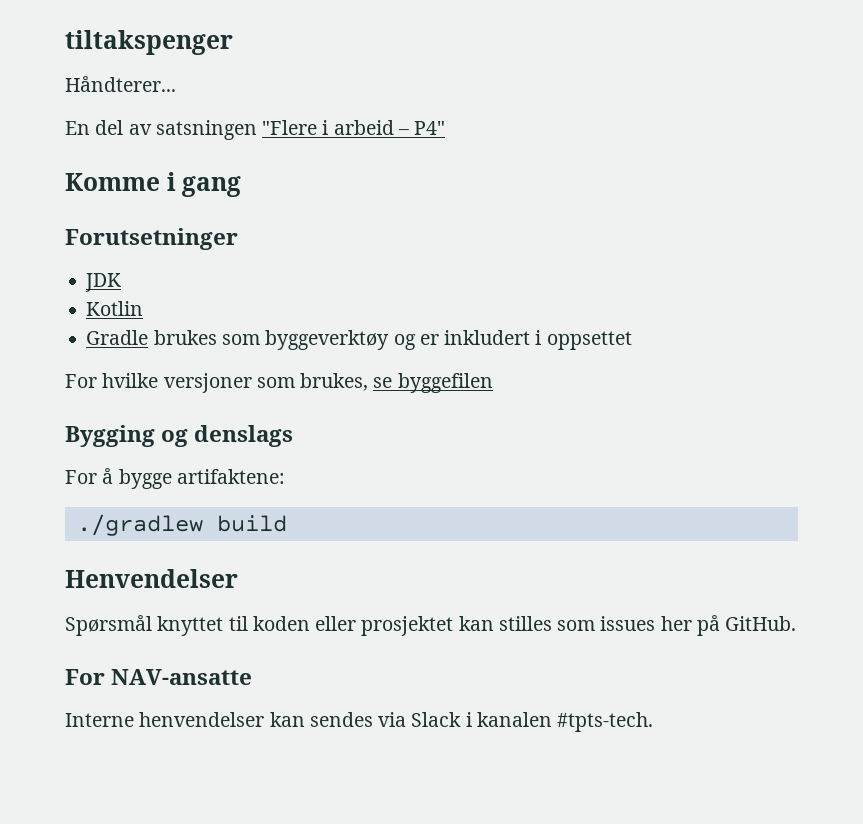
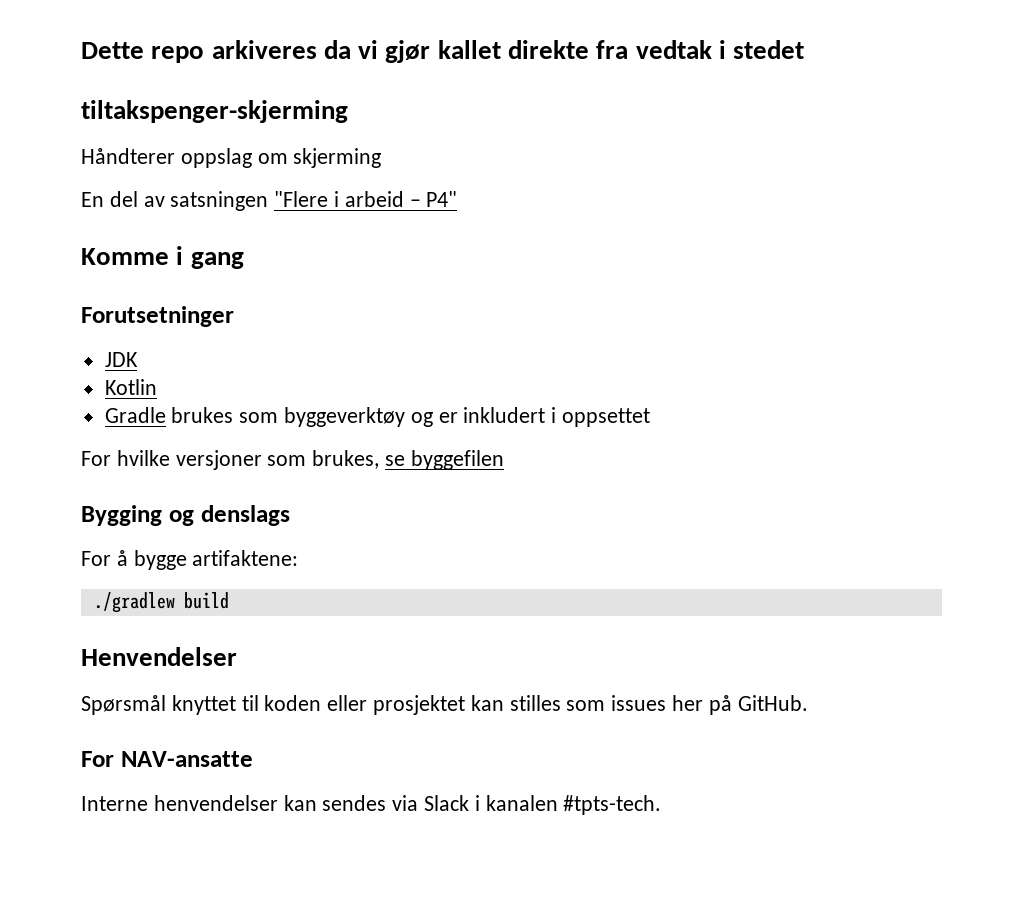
[65,30,233,55] [65,76,176,92] tiltakspenger // Håndterer... -> [81,40,805,63] [81,100,348,123] [81,148,382,168] Dette repo arkiveres da vi gjør kallet direkte fra vedtak i stedet // tiltakspenger-skjerming // Håndterer oppslag om skjerming

